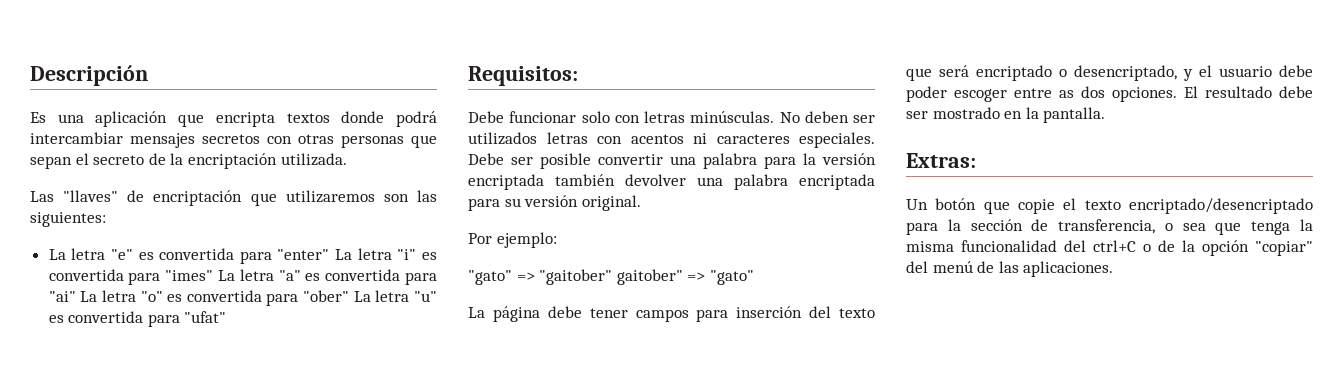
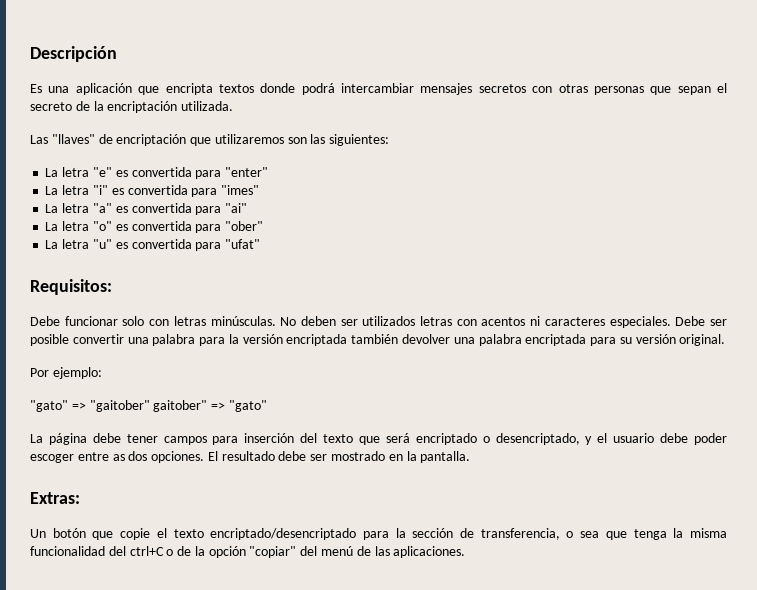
(330, 254) none -> (269, 172) //
(214, 275) none -> (260, 190) //
(76, 296) none -> (248, 208) //
(350, 296) none -> (264, 226) //

